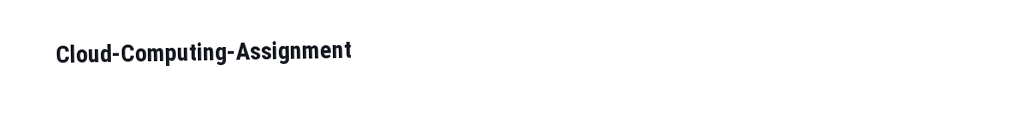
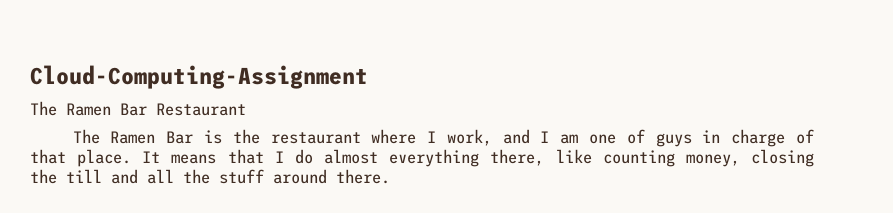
(353, 53) none -> [30,101,246,116] [72,129,814,147] [30,149,815,167] [30,169,390,184] // The Ramen Bar Restaurant // The Ramen Bar is the restaurant where I work, and I am one of guys in charge of that place. It means that I do almost everything there, like counting money, closing the till and all the stuff around there.

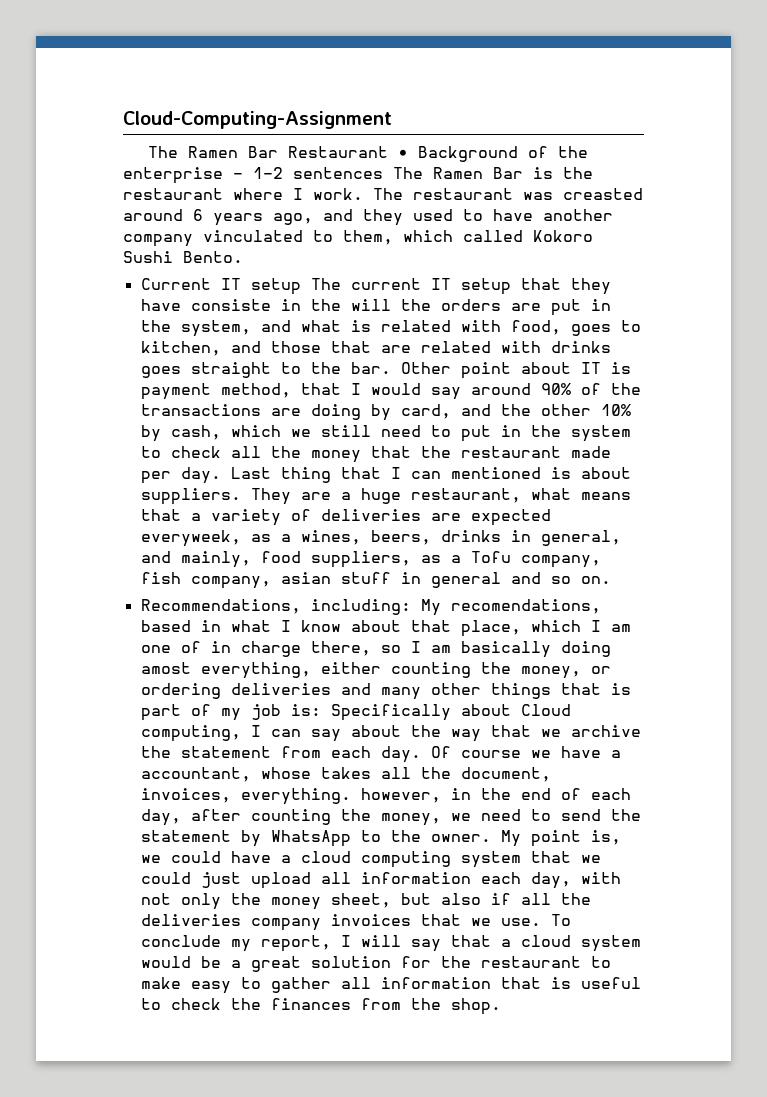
(246, 109) // -> [398,146,589,162] [123,167,383,184] • Background of the enterprise – 1-2 sentences
[446,129,530,146] work, and -> [313,188,643,200] [123,209,613,226] [123,230,593,247] [123,251,243,263] [140,278,611,295] [140,299,611,316] [140,320,641,337] [140,341,611,356] [140,362,631,379] [140,383,641,400] [140,404,631,421] [140,425,631,442] [140,446,611,463] [140,467,631,484] [140,488,631,505] [140,509,551,526] [140,530,621,547] [140,551,601,568] [140,572,611,589] [140,599,601,616] [140,620,581,637] work. The restaurant was creasted around 6 years ago, and they used to have another company vinculated to them, which called Kokoro Sushi Bento. // Current IT setup The current IT setup that they have consiste in the will the orders are put in the system, and what is related with food, goes to kitchen, and those that are related with drinks goes straight to the bar. Other point about IT is payment method, that I would say around 90% of the transactions are doing by card, and the other 10% by cash, which we still need to put in the system to check all the money that the restaurant made per day. Last thing that I can mentioned is about suppliers. They are a huge restaurant, what means that a variety of deliveries are expected everyweek, as a wines, beers, drinks in general, and mainly, food suppliers, as a Tofu company, fish company, asian stuff in general and so on. // Recommendations, including: My recomendations, based in what I know about that place, which
[655,133,692,147] guys -> (201, 647) none
[796,129,814,144] [30,149,815,167] [30,169,390,184] of that place. It means that I do almost everything there, like counting money, closing the till and all the stuff around there. -> [310,641,611,658] [140,662,611,679] [140,683,631,700] [140,704,571,721] [140,725,641,742] [140,746,621,763] [140,767,551,782] [140,788,631,805] [140,809,641,826] [140,830,621,847] [140,851,601,868] [140,872,621,889] [140,893,591,910] [140,914,571,931] [140,935,641,952] [140,956,611,972] [140,977,641,994] [140,998,501,1015] there, so I am basically doing amost everything, either counting the money, or ordering deliveries and many other things that is part of my job is: Specifically about Cloud computing, I can say about the way that we archive the statement from each day. Of course we have a accountant, whose takes all the document, invoices, everything. however, in the end of each day, after counting the money, we need to send the statement by WhatsApp to the owner. My point is, we could have a cloud computing system that we could just upload all information each day, with not only the money sheet, but also if all the deliveries company invoices that we use. To conclude my report, I will say that a cloud system would be a great solution for the restaurant to make easy to gather all information that is useful to check the finances from the shop.

